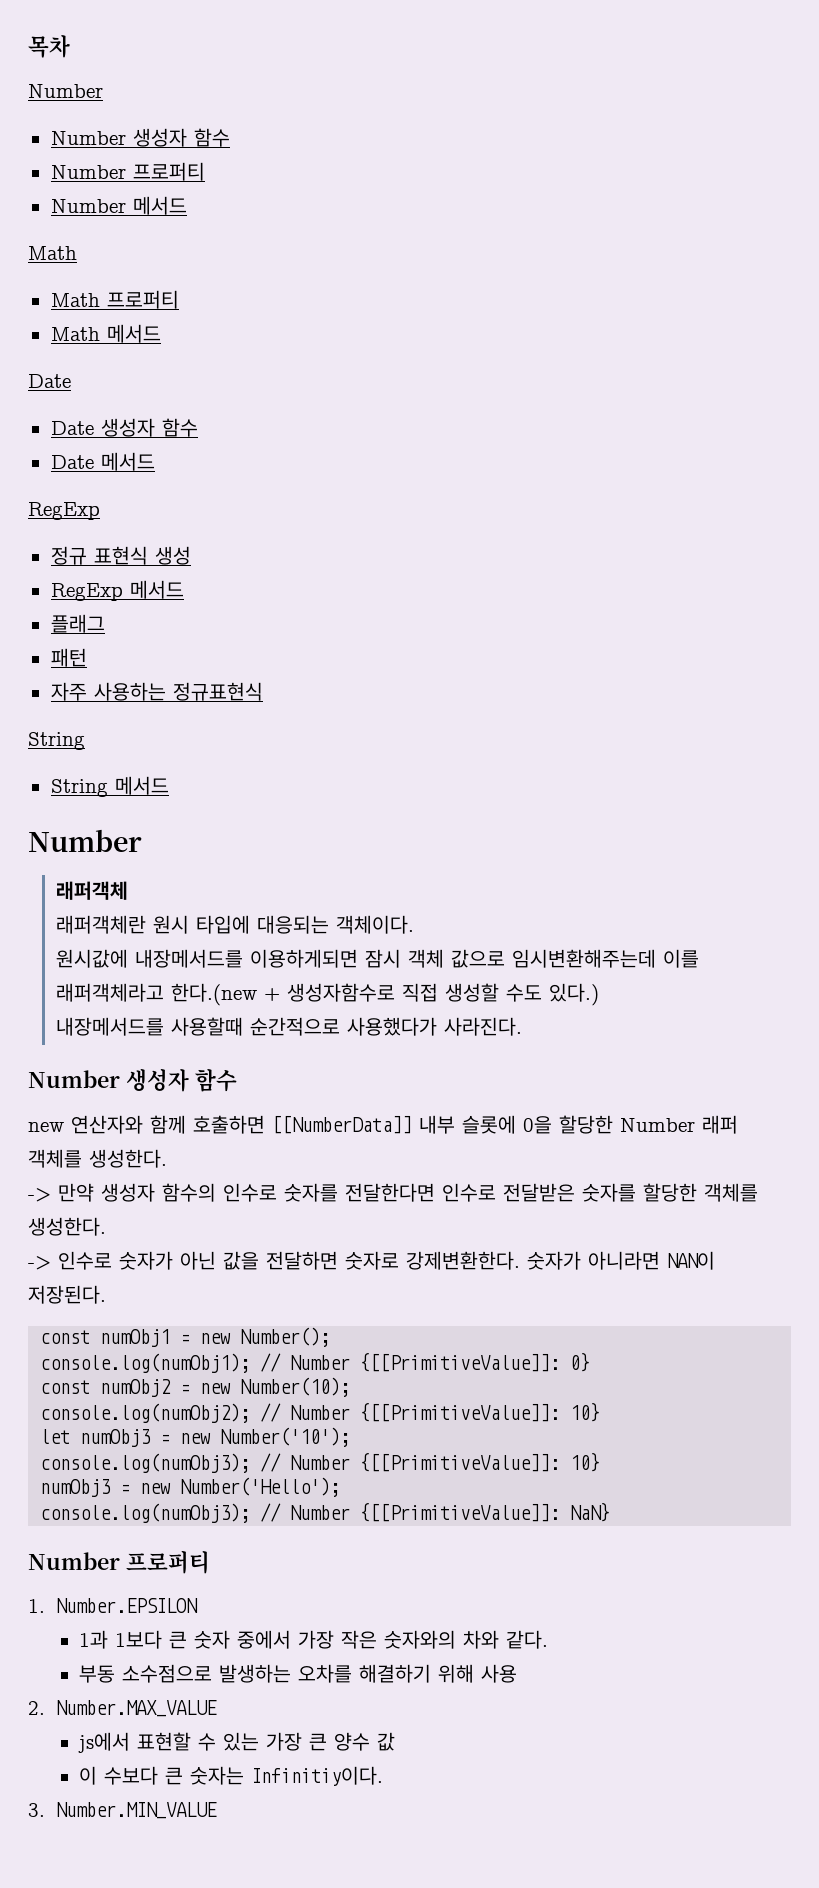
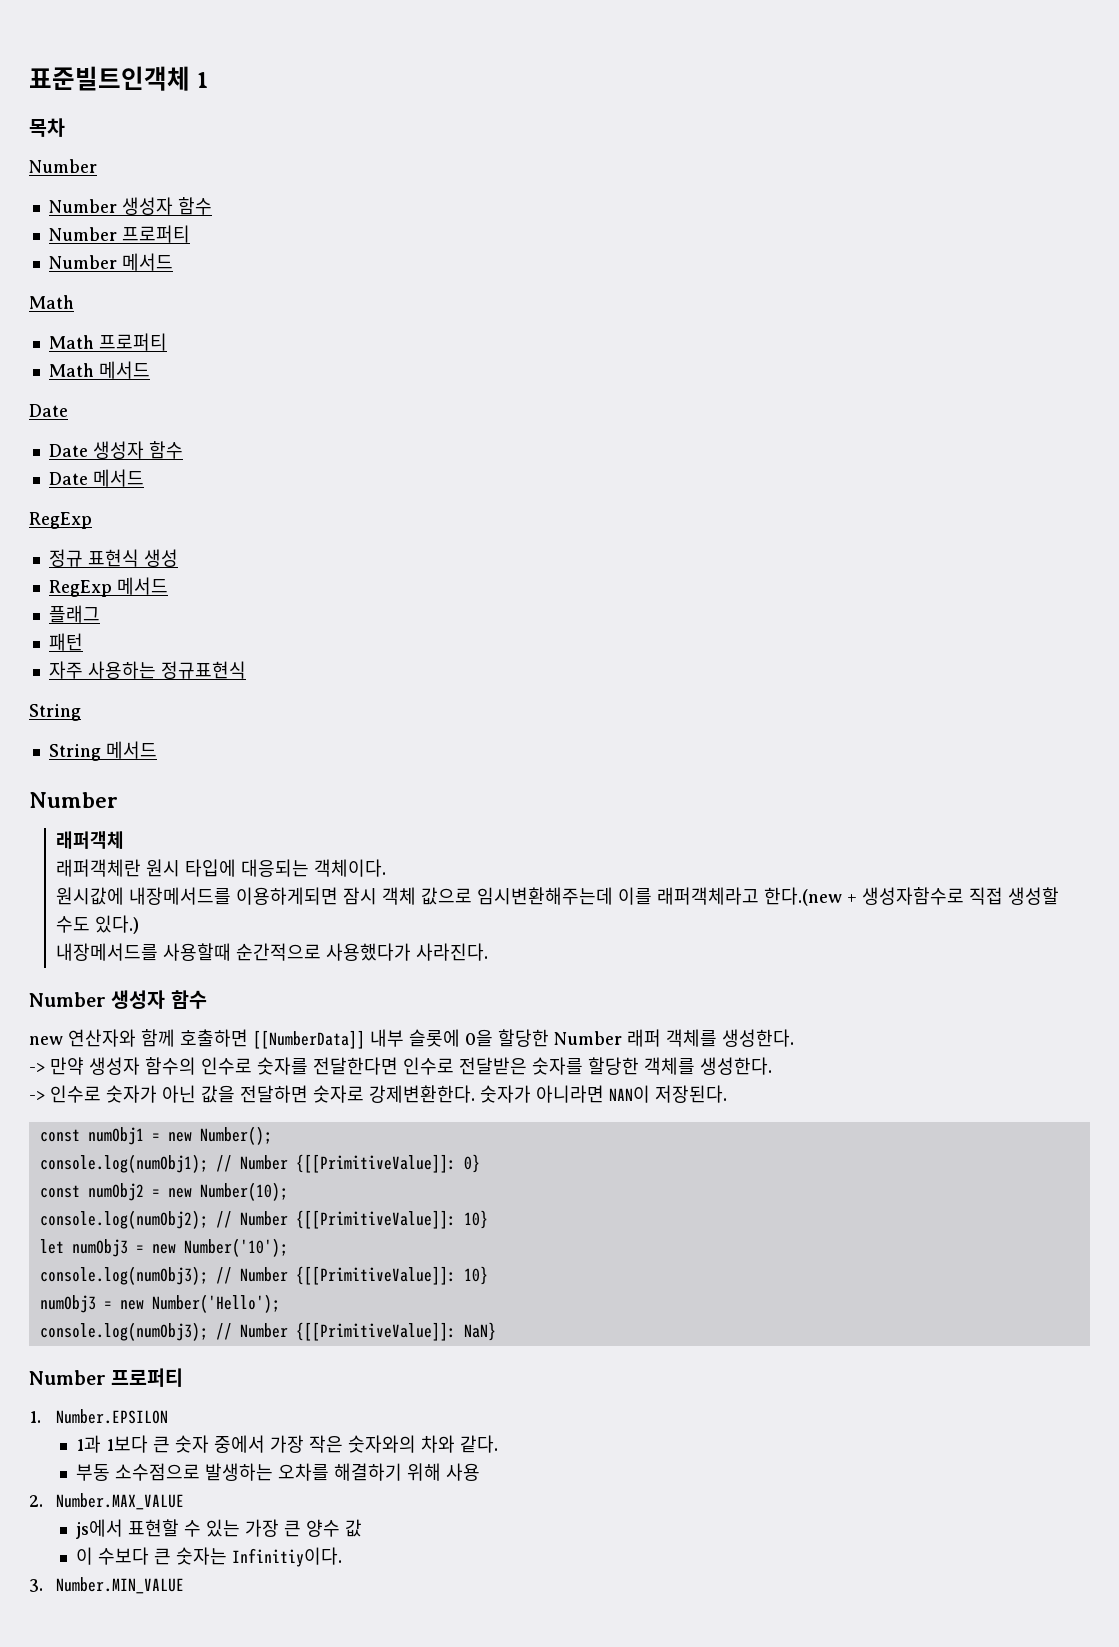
(28, 46) none -> [29,66,208,91] 표준빌트인객체 1 //

